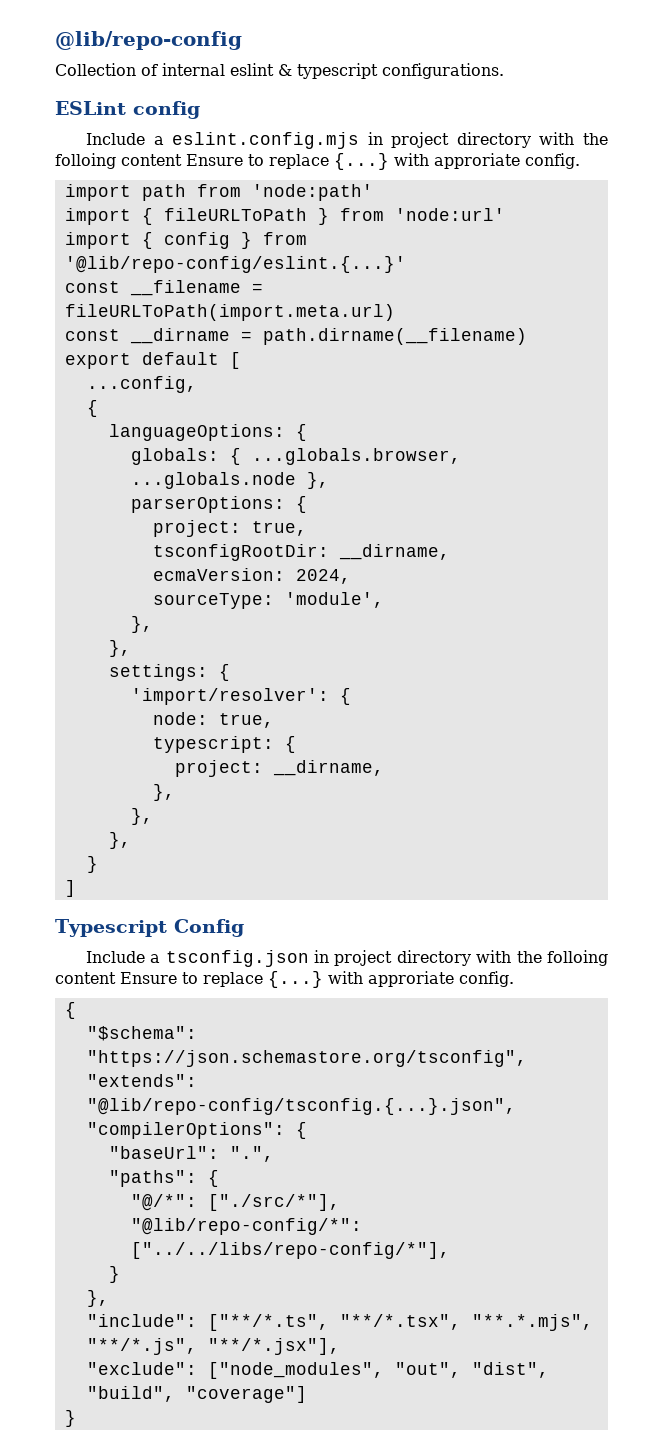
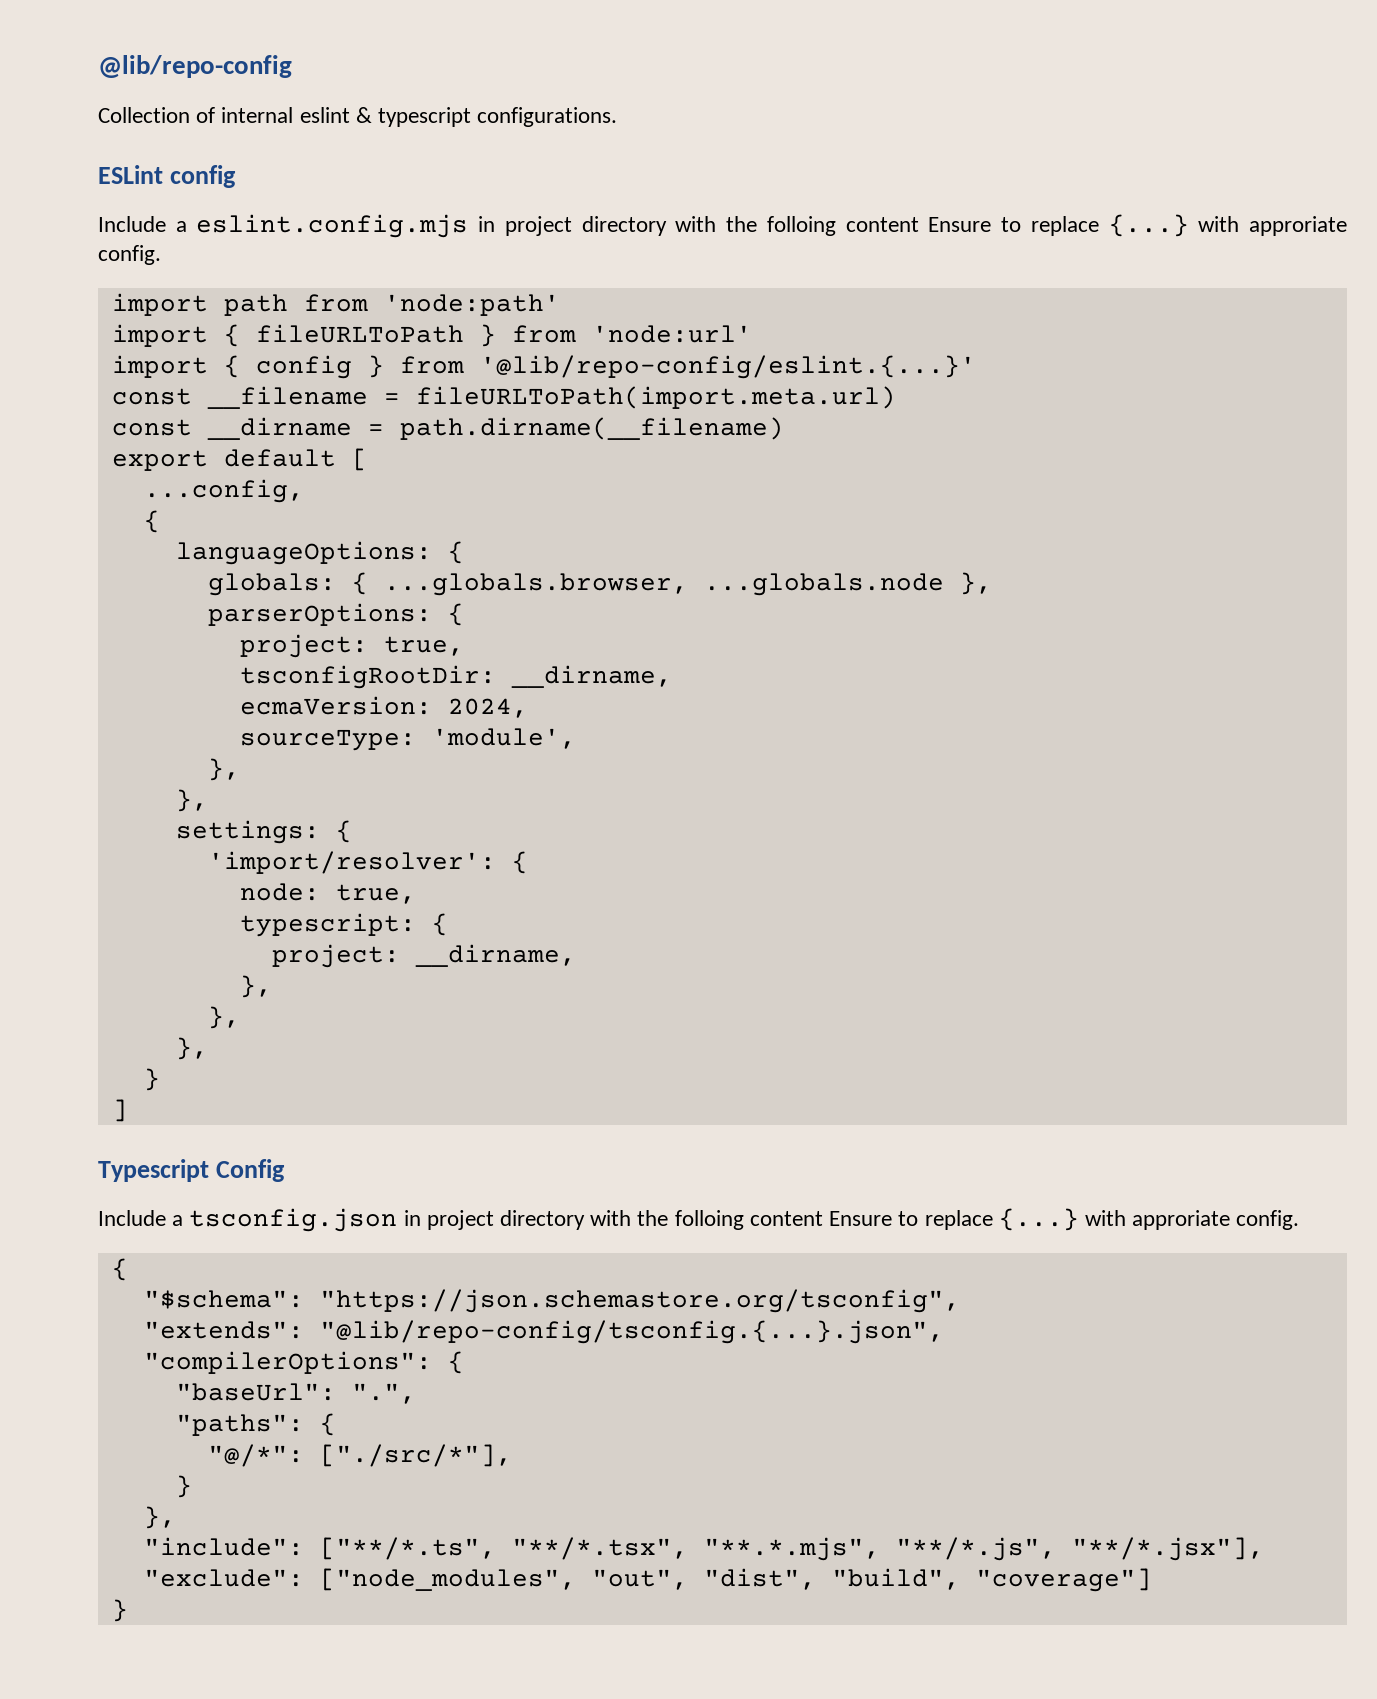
[130,1218,362,1235] [130,1242,450,1259] // "@lib/repo-config/*": ["../../libs/repo-config/*"], -> (512, 1455) none

